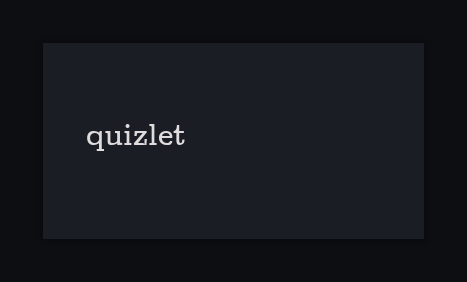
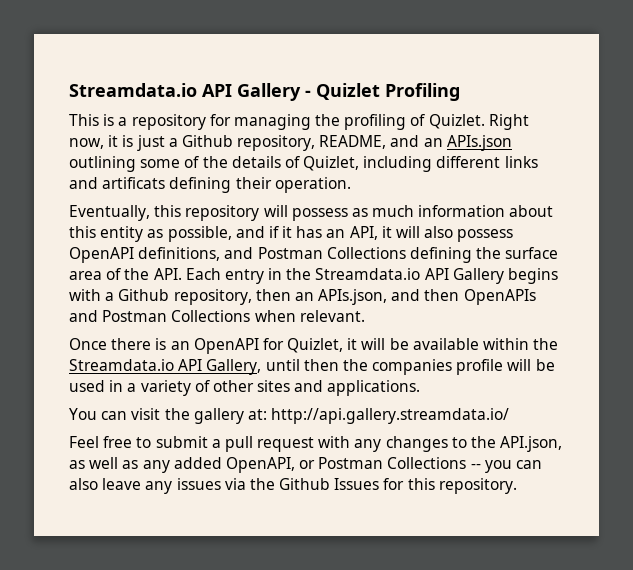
[86,124,186,151] quizlet -> [69,83,460,101] [69,114,529,130] [69,135,512,151] [69,156,538,172] [69,177,351,193] [69,205,554,221] [69,226,514,242] [69,247,559,263] [69,268,559,284] [69,289,536,305] [69,310,365,322] [69,338,559,354] [69,359,555,375] [69,380,421,396] [69,408,510,424] [69,436,563,452] [69,457,543,473] [69,478,517,494] Streamdata.io API Gallery - Quizlet Profiling // This is a repository for managing the profiling of Quizlet. Right now, it is just a Github repository, README, and an APIs.json outlining some of the details of Quizlet, including different links and artificats defining their operation. // Eventually, this repository will possess as much information about this entity as possible, and if it has an API, it will also possess OpenAPI definitions, and Postman Collections defining the surface area of the API. Each entry in the Streamdata.io API Gallery begins with a Github repository, then an APIs.json, and then OpenAPIs and Postman Collections when relevant. // Once there is an OpenAPI for Quizlet, it will be available within the Streamdata.io API Gallery, until then the companies profile will be used in a variety of other sites and applications. // You can visit the gallery at: http://api.gallery.streamdata.io/ // Feel free to submit a pull request with any changes to the API.json, as well as any added OpenAPI, or Postman Collections -- you can also leave any issues via the Github Issues for this repository.

